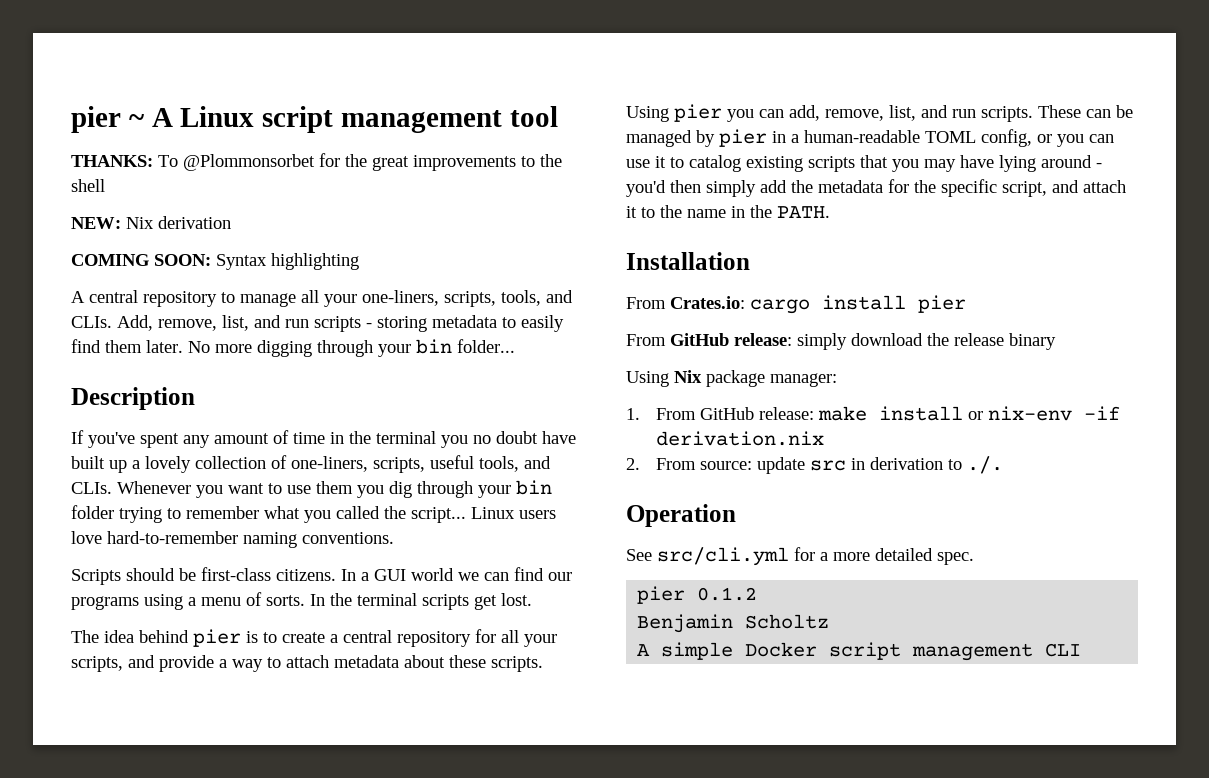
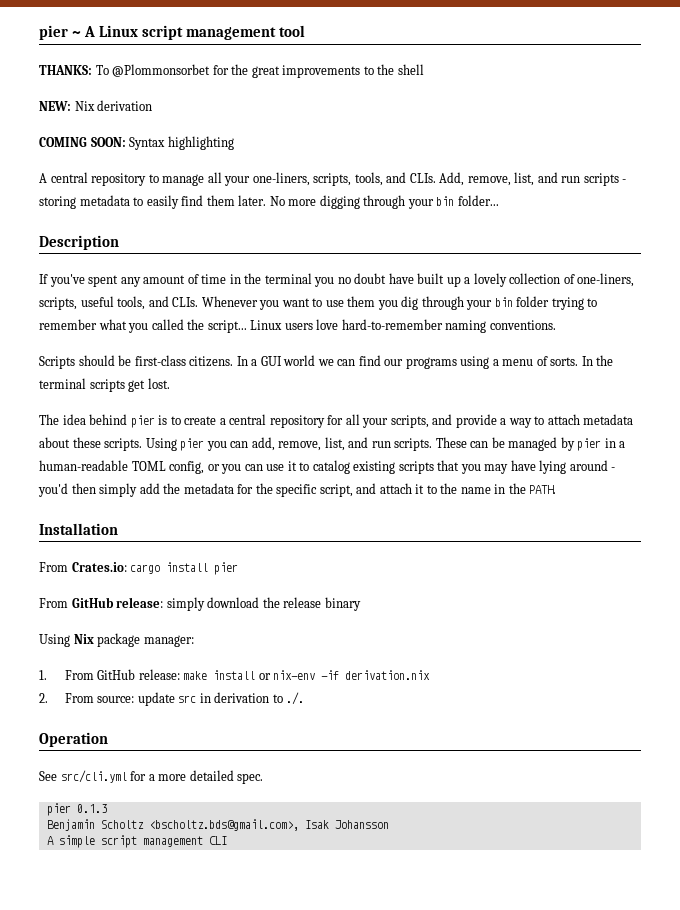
[697,587,758,601] 0.1.2 -> [76,804,107,813] 0.1.3
(830, 621) none -> [148,819,389,831] <bscholtz.bds@gmail.com>, Isak Johansson
[745,642,818,657] Docker -> (95, 841) none

